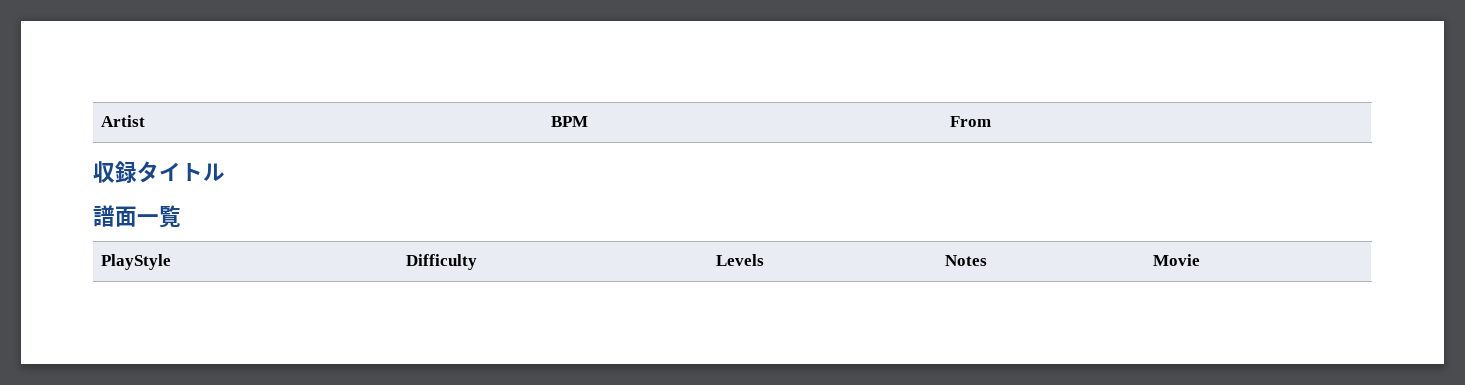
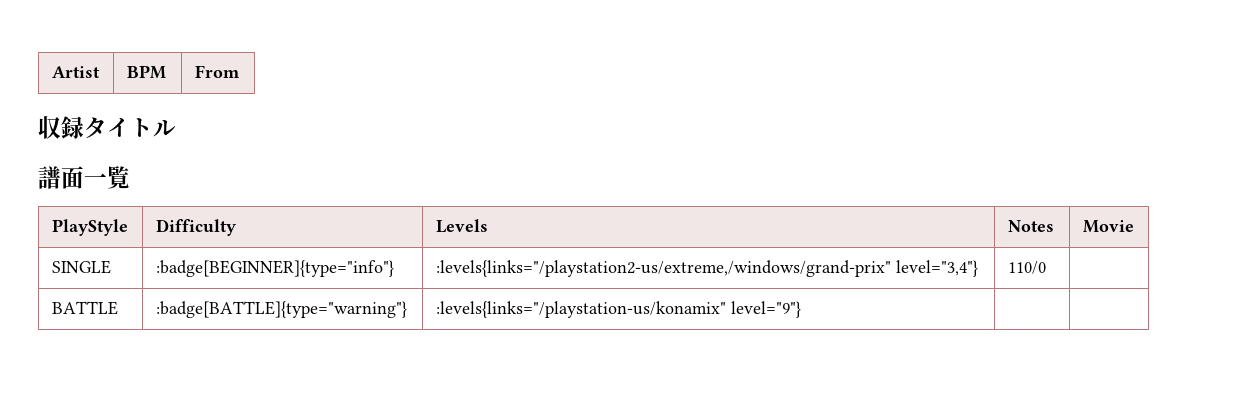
(1201, 260) none -> [51,260,111,274] [155,260,394,277] [435,260,978,277] [1007,261,1046,274] [51,301,118,315] [155,301,407,318] [435,301,801,318] // SINGLE | :badge[BEGINNER]{type="info"} | :levels{links="/playstation2-us/extreme,/windows/grand-prix" level="3,4"} | 110/0 | // BATTLE | :badge[BATTLE]{type="warning"} | :levels{links="/playstation-us/konamix" level="9"} | |

